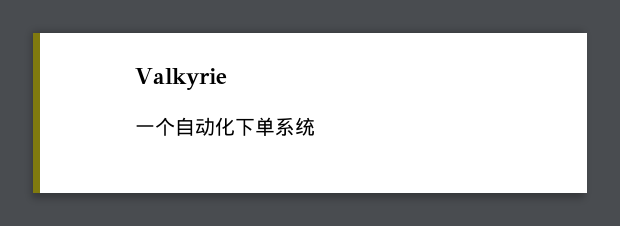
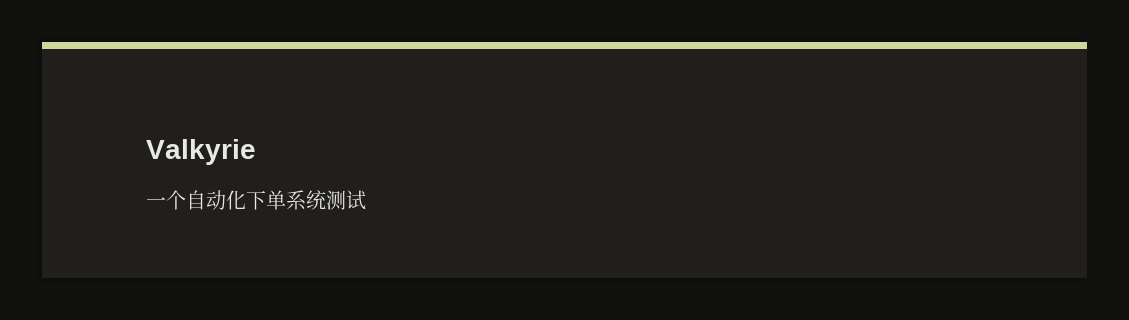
(315, 126) none -> [326,190,366,210] 测试

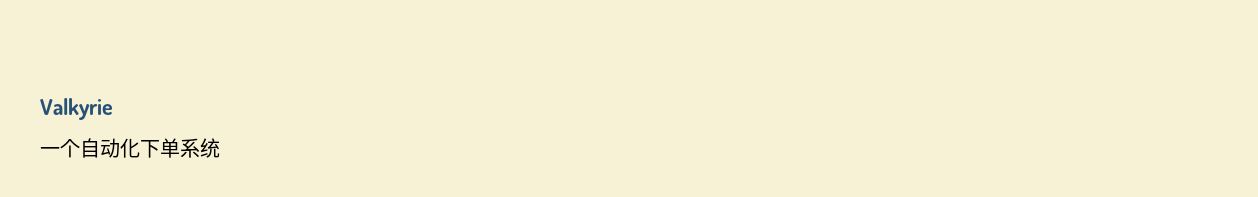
[326,190,366,210] 测试 -> (220, 148) none

